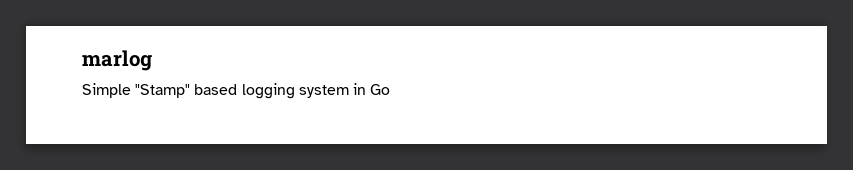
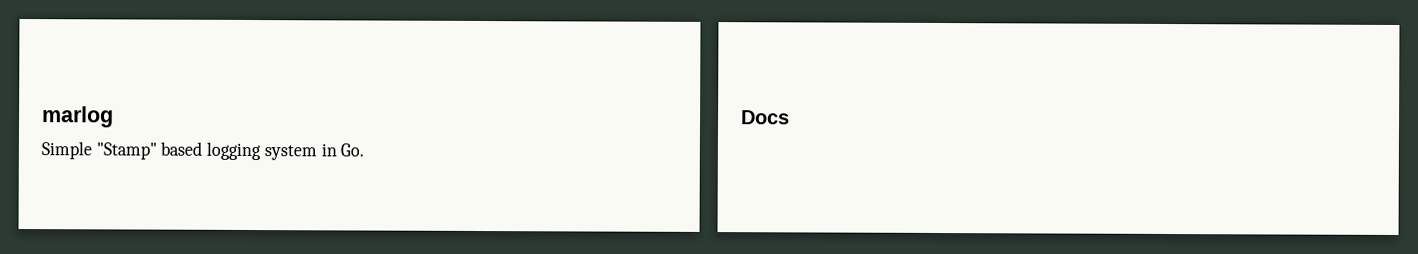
[370,84,391,95] Go -> [340,143,365,157] [741,110,790,125] Go. // Docs

